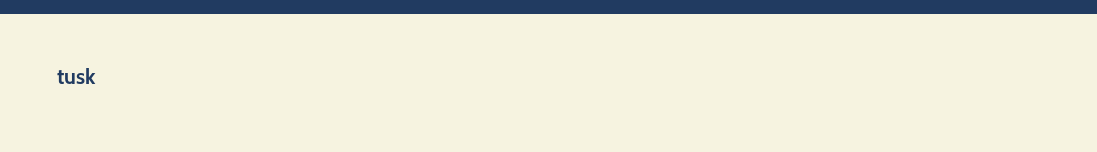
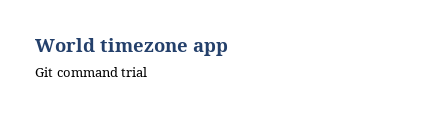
[57,68,96,84] tusk -> [35,38,228,56] [35,67,148,77] World timezone app // Git command trial

